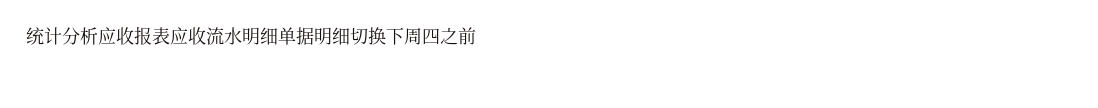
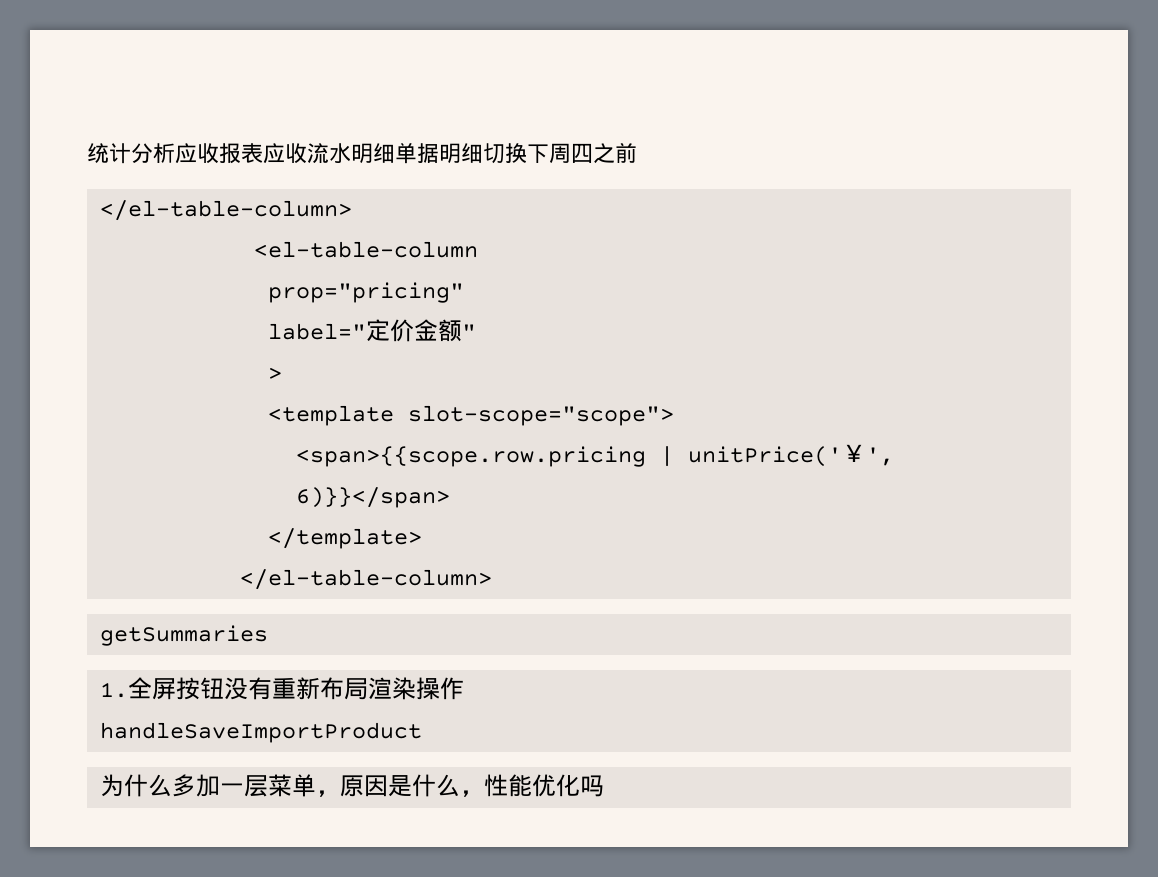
(476, 36) none -> [99,200,352,221] [253,241,478,258] [267,282,464,303] [267,319,476,342] [267,367,282,380] [267,405,674,426] [295,444,894,467] [295,487,450,508] [267,528,422,549] [239,569,492,590] [99,625,268,646] [99,677,464,700] [99,722,422,743] [99,774,604,797] // </el-table-column> // <el-table-column // prop="pricing" // label="定价金额" // > // <template slot-scope="scope"> // <span>{{scope.row.pricing | unitPrice('￥', 6)}}</span> // </template> // </el-table-column> // getSummaries // 1.全屏按钮没有重新布局渲染操作 // handleSaveImportProduct // 为什么多加一层菜单，原因是什么，性能优化吗

